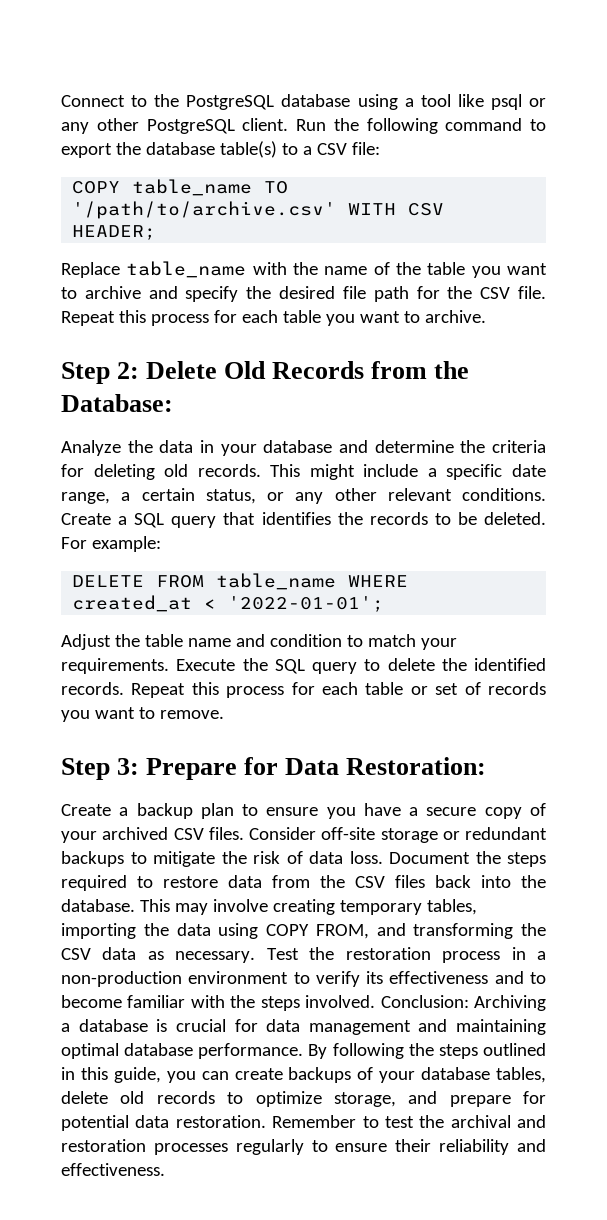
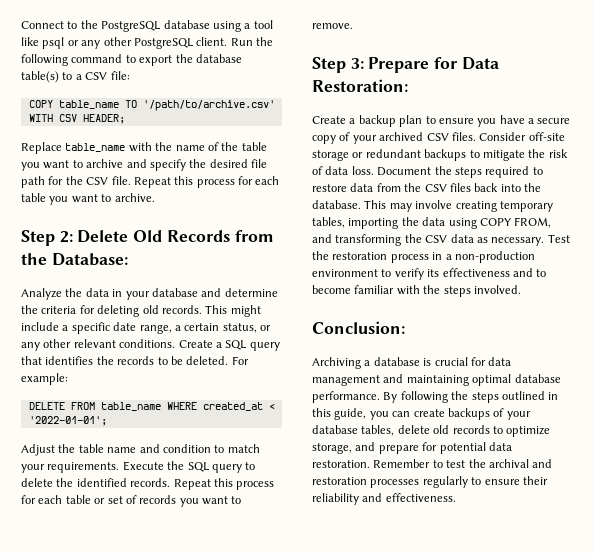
(376, 1001) none -> (521, 289) //
(469, 1001) none -> (405, 327) //

